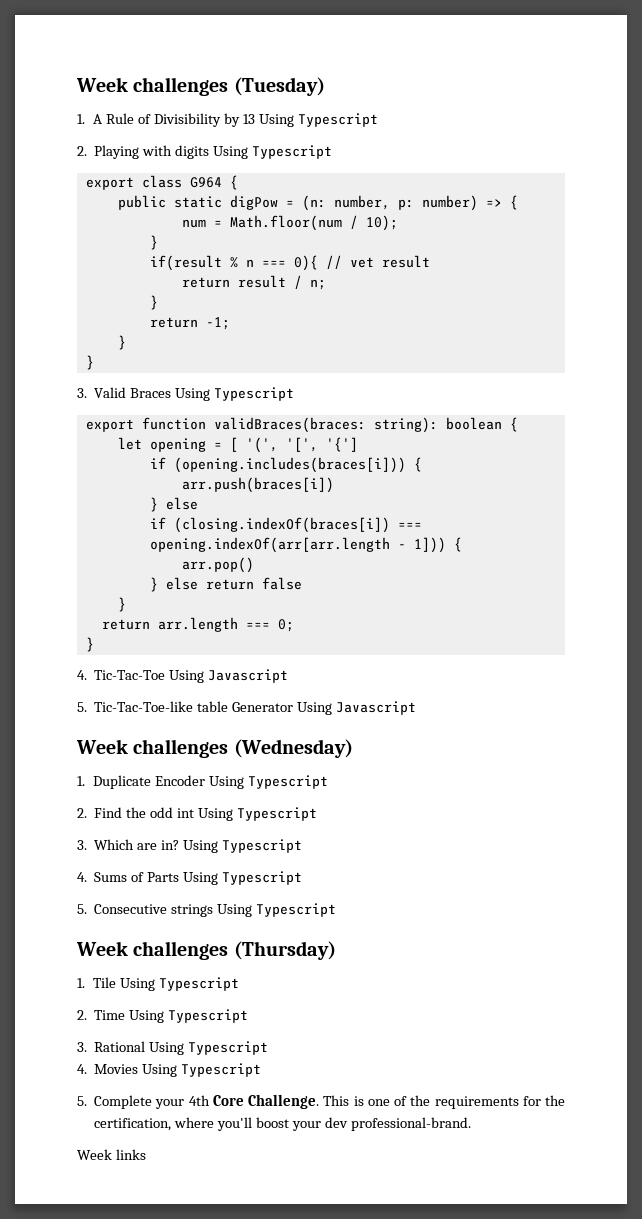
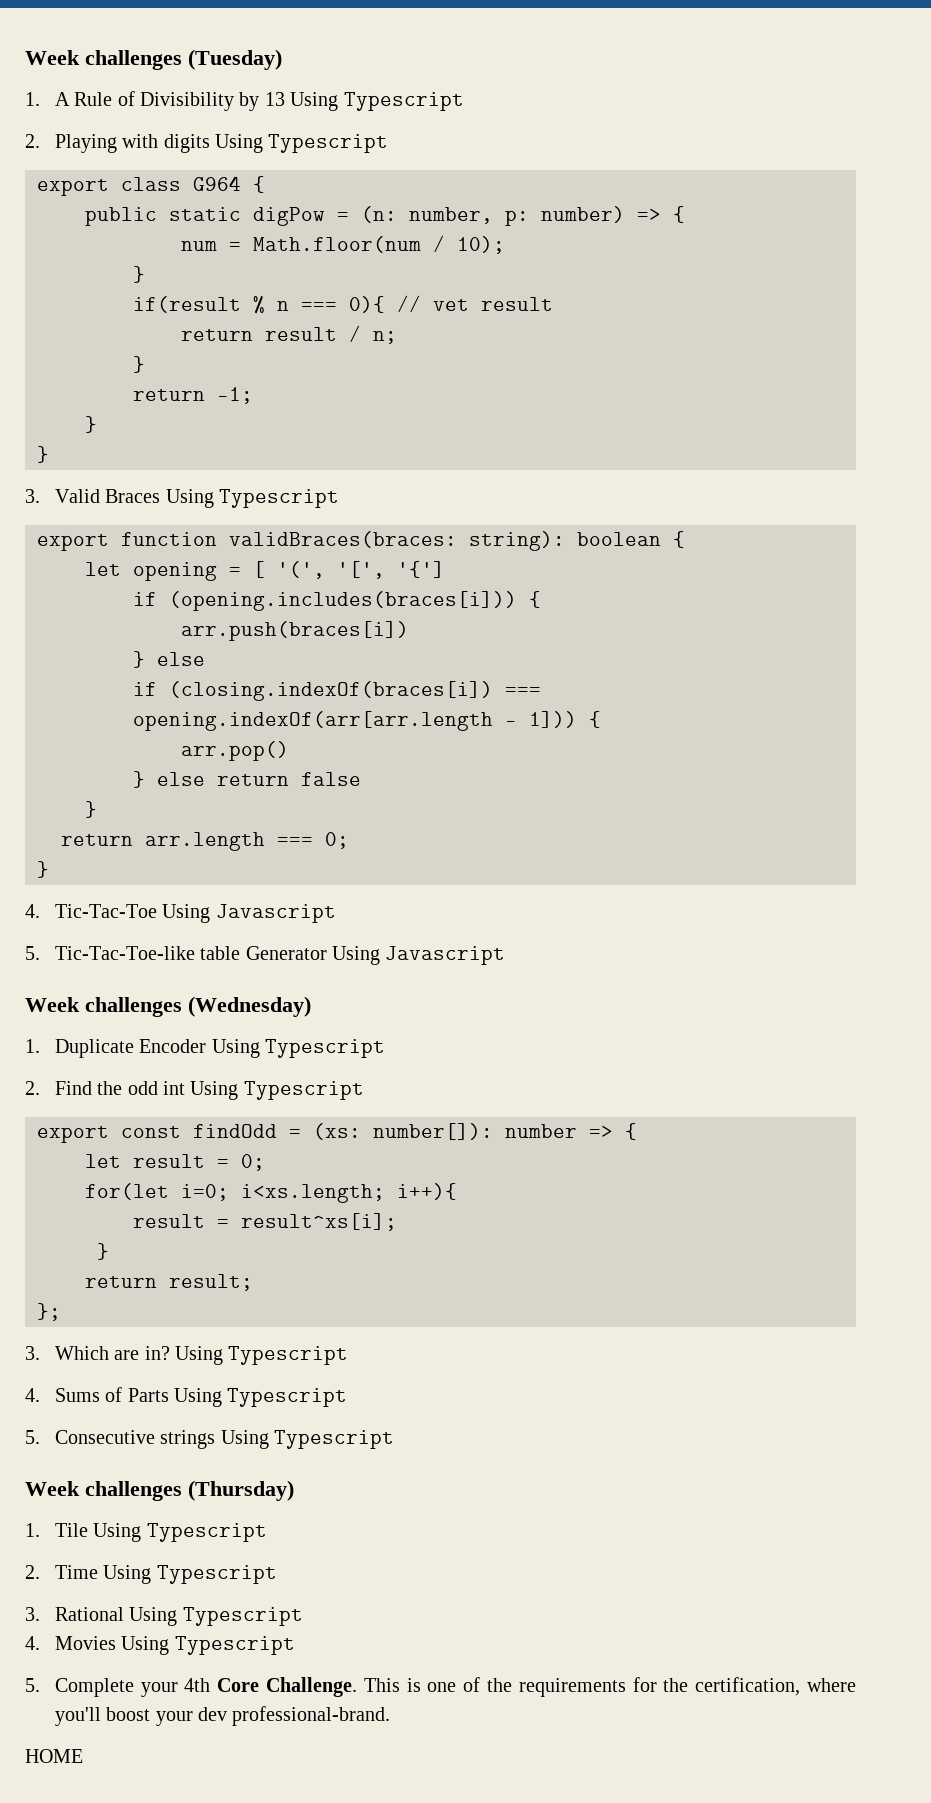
(317, 814) none -> [37,1123,637,1143] [85,1154,265,1171] [85,1183,457,1203] [133,1213,397,1231] [97,1243,109,1260] [85,1274,253,1291] [37,1303,61,1321] // export const findOdd = (xs: number[]): number => { // let result = 0; // for(let i=0; i<xs.length; i++){ // result = result^xs[i]; // } // return result; // };
[77,1149,146,1160] Week links -> [25,1749,83,1763] HOME

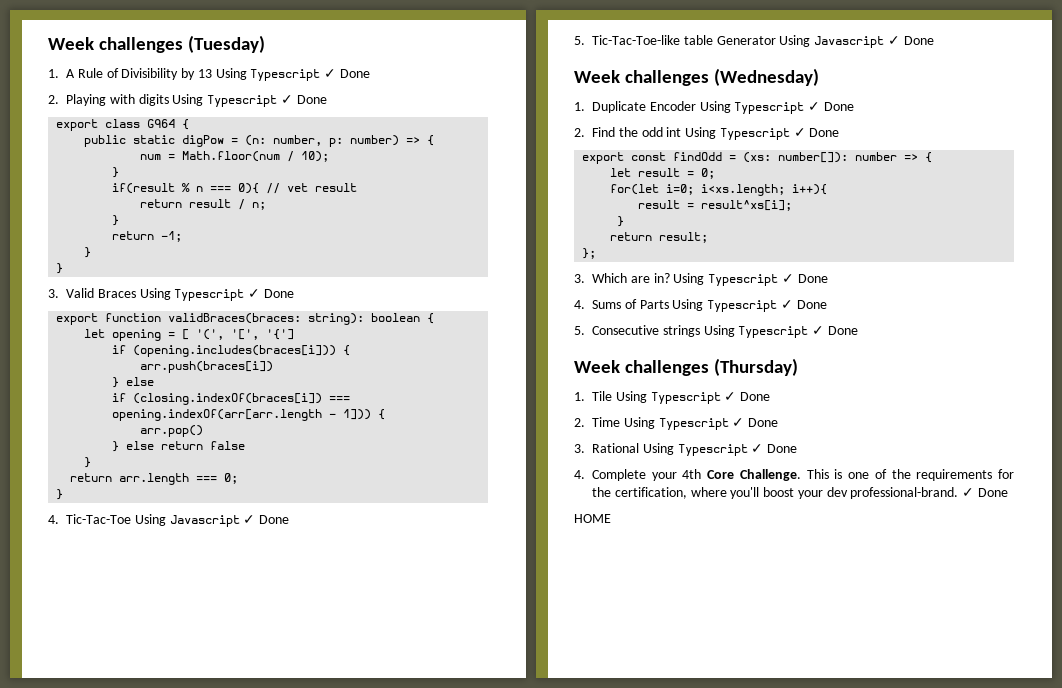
(464, 101) none -> [324,69,371,78] ✓ Done
(389, 143) none -> [280,95,327,104] ✓ Done
(340, 498) none -> [248,289,294,298] ✓ Done
(336, 913) none -> [243,515,290,524] ✓ Done
(506, 955) none -> [887,36,934,45] ✓ Done
(386, 1048) none -> [808,102,854,111] ✓ Done
(364, 1090) none -> [793,128,840,137] ✓ Done
(349, 1355) none -> [781,274,828,283] ✓ Done
(348, 1397) none -> [780,300,827,309] ✓ Done
(395, 1439) none -> [812,326,858,335] ✓ Done
(267, 1532) none -> [724,392,771,401] ✓ Done
(277, 1574) none -> [732,418,779,427] ✓ Done
[25,1636,295,1655] [25,1678,40,1692] // 4. Movies Using Typescript // 5. -> [751,444,798,453] [574,470,585,479] ✓ Done // 4.
(391, 1716) none -> [962,488,1009,497] ✓ Done

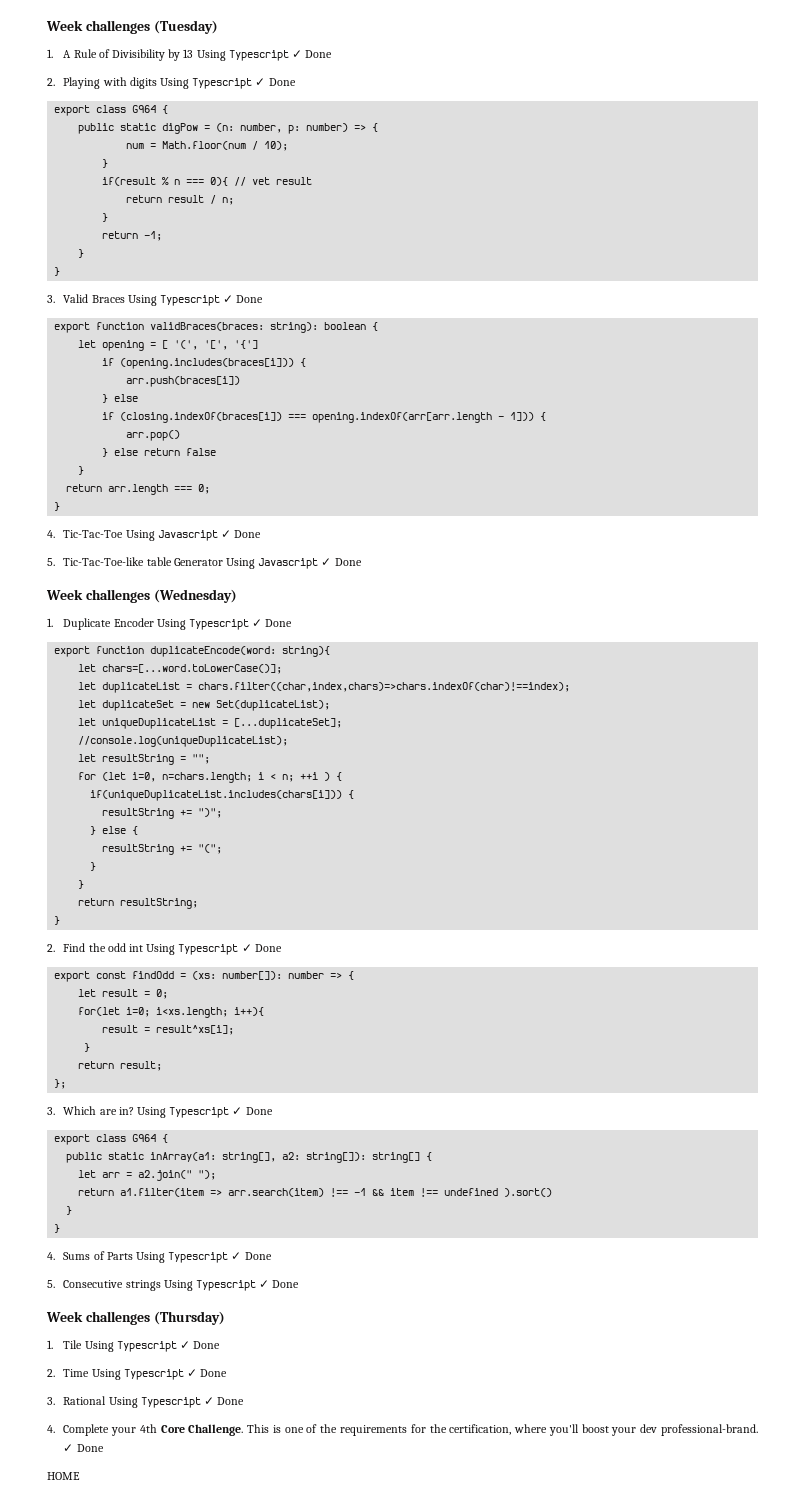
(854, 106) none -> [54,646,331,657] [78,664,283,674] [78,682,571,693] [78,700,331,711] [78,718,343,729] [78,736,289,747] [78,754,211,765] [78,772,343,783] [90,790,355,801] [102,808,223,819] [90,826,139,835] [102,844,223,855] [90,862,97,871] [78,880,85,889] [78,898,199,909] [54,916,61,925] // export function duplicateEncode(word: string){ // let chars=[...word.toLowerCase()]; // let duplicateList = chars.filter((char,index,chars)=>chars.indexOf(char)!==index); // let duplicateSet = new Set(duplicateList); // let uniqueDuplicateList = [...duplicateSet]; // //console.log(uniqueDuplicateList); // let resultString = ""; // for (let i=0, n=chars.length; i < n; ++i ) { // if(uniqueDuplicateList.includes(chars[i])) { // resultString += ")"; // } else { // resultString += "("; // } // } // return resultString; // }
(828, 278) none -> [54,1134,169,1145] [66,1152,433,1163] [78,1170,217,1181] [78,1188,553,1197] [66,1206,73,1215] [54,1224,61,1233] // export class G964 { // public static inArray(a1: string[], a2: string[]): string[] { // let arr = a2.join(" "); // return a1.filter(item => arr.search(item) !== -1 && item !== undefined ).sort() // } // }

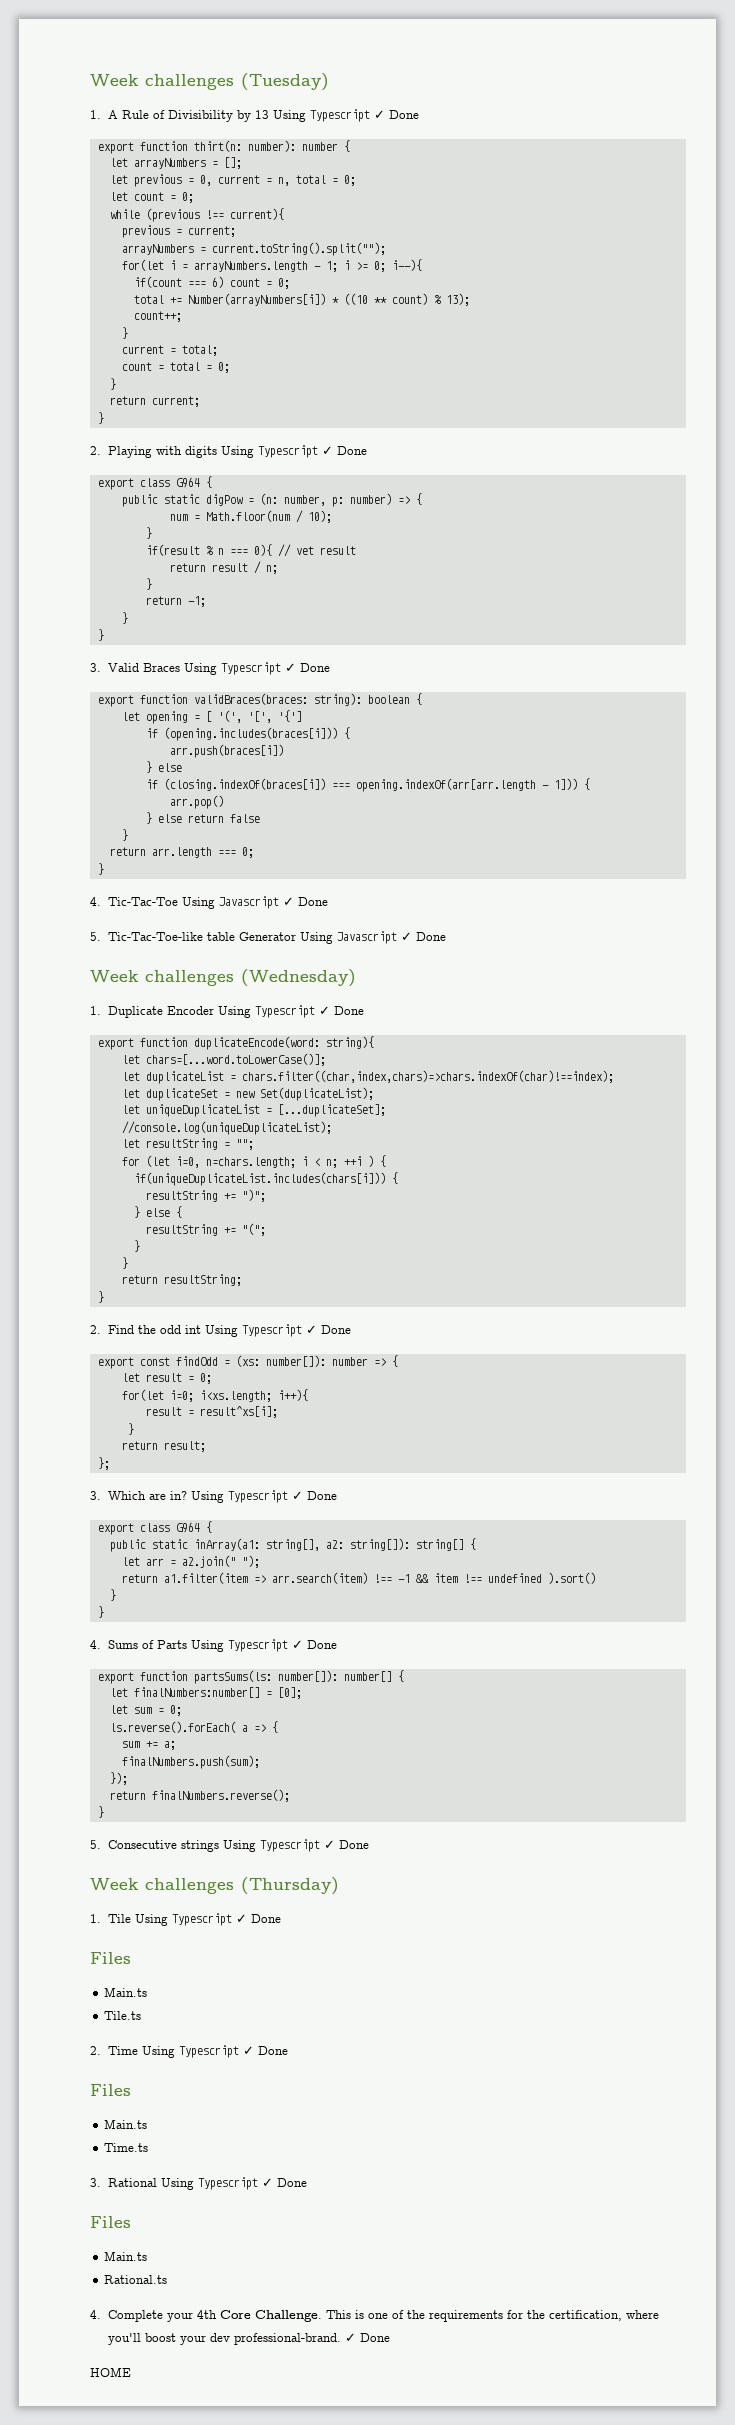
(333, 54) none -> [97,140,350,154] [109,157,242,169] [109,174,356,187] [109,192,194,203] [109,208,284,222] [121,225,236,238] [121,242,386,256] [121,259,422,272] [133,276,290,289] [133,293,470,306] [133,311,182,322] [121,327,128,339] [121,345,218,356] [121,362,230,373] [109,378,116,390] [109,396,200,407] [97,412,104,424] // export function thirt(n: number): number { // let arrayNumbers = []; // let previous = 0, current = n, total = 0; // let count = 0; // while (previous !== current){ // previous = current; // arrayNumbers = current.toString().split(""); // for(let i = arrayNumbers.length - 1; i >= 0; i--){ // if(count === 6) count = 0; // total += Number(arrayNumbers[i]) * ((10 ** count) % 13); // count++; // } // current = total; // count = total = 0; // } // return current; // }
(272, 1256) none -> [97,1670,404,1684] [109,1687,302,1699] [109,1705,182,1716] [109,1721,278,1733] [121,1741,176,1750] [121,1755,260,1769] [109,1772,128,1785] [109,1789,290,1802] [97,1806,104,1818] // export function partsSums(ls: number[]): number[] { // let finalNumbers:number[] = [0]; // let sum = 0; // ls.reverse().forEach( a => { // sum += a; // finalNumbers.push(sum); // }); // return finalNumbers.reverse(); // }
(221, 1345) none -> [90,1952,131,1964] [104,1987,148,1997] [104,2011,142,2020] // Files // Main.ts // Tile.ts
(228, 1373) none -> [90,2084,131,2096] [104,2119,148,2129] [104,2143,149,2152] // Files // Main.ts // Time.ts
(245, 1401) none -> [90,2216,131,2228] [104,2251,148,2261] [104,2275,168,2284] // Files // Main.ts // Rational.ts

